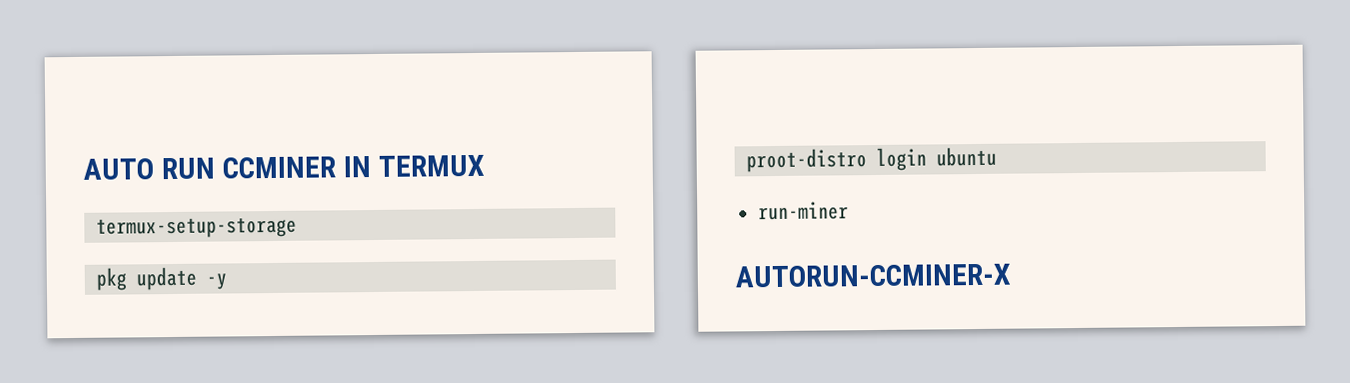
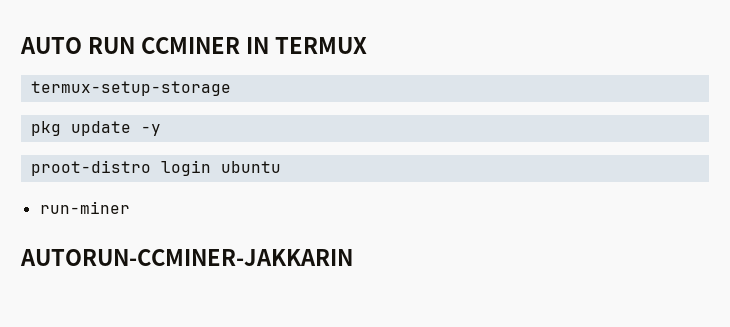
[735,263,1011,288] AUTORUN-CCMINER-X -> [20,249,353,266] AUTORUN-CCMINER-JAKKARIN

